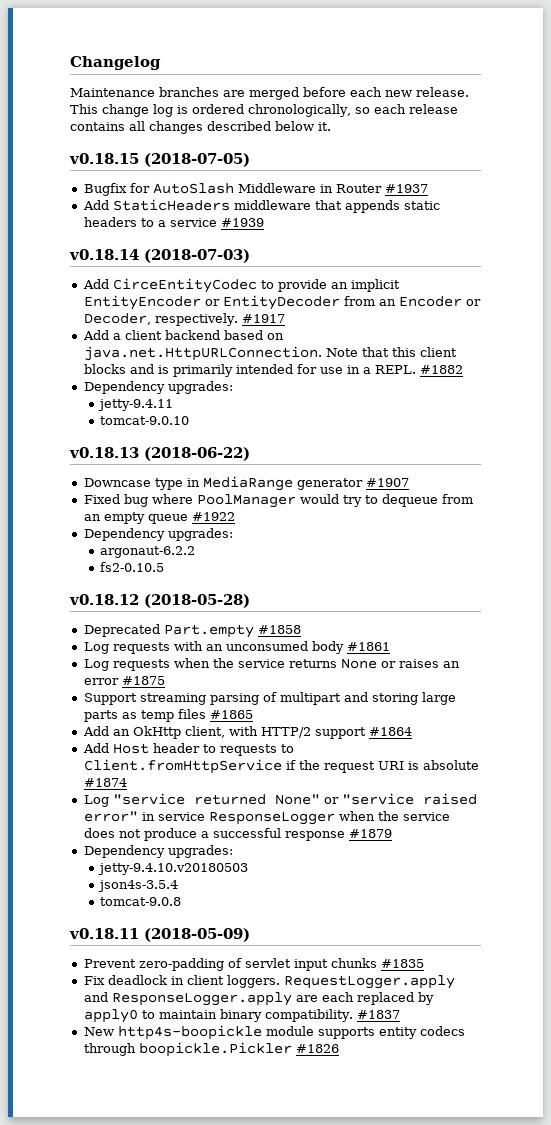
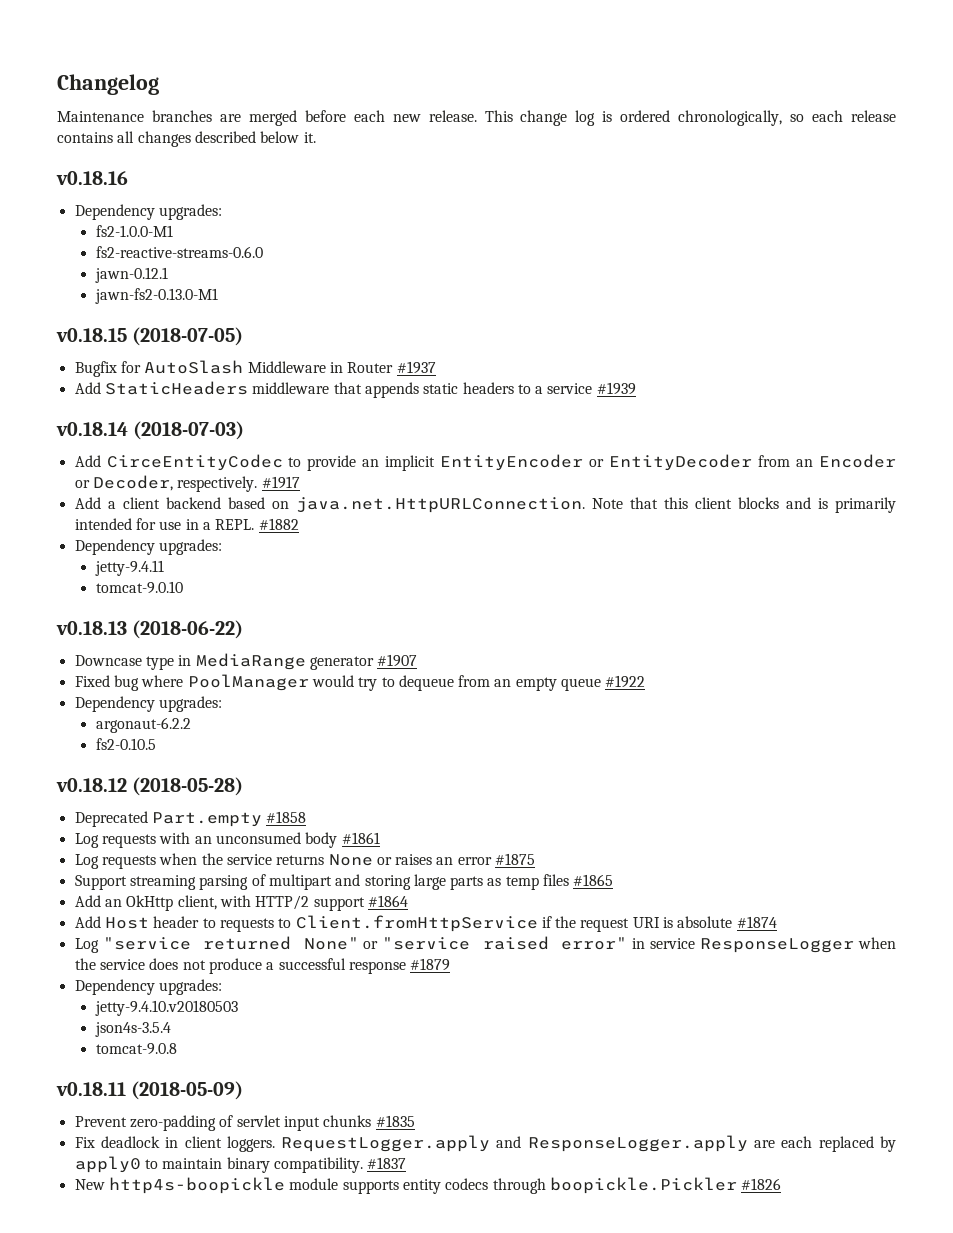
(331, 126) none -> [56,171,128,185] [74,204,222,220] [95,225,173,237] [95,246,263,258] [94,267,168,283] [94,288,218,304] // v0.18.16 // Dependency upgrades: // fs2-1.0.0-M1 // fs2-reactive-streams-0.6.0 // jawn-0.12.1 // jawn-fs2-0.13.0-M1

